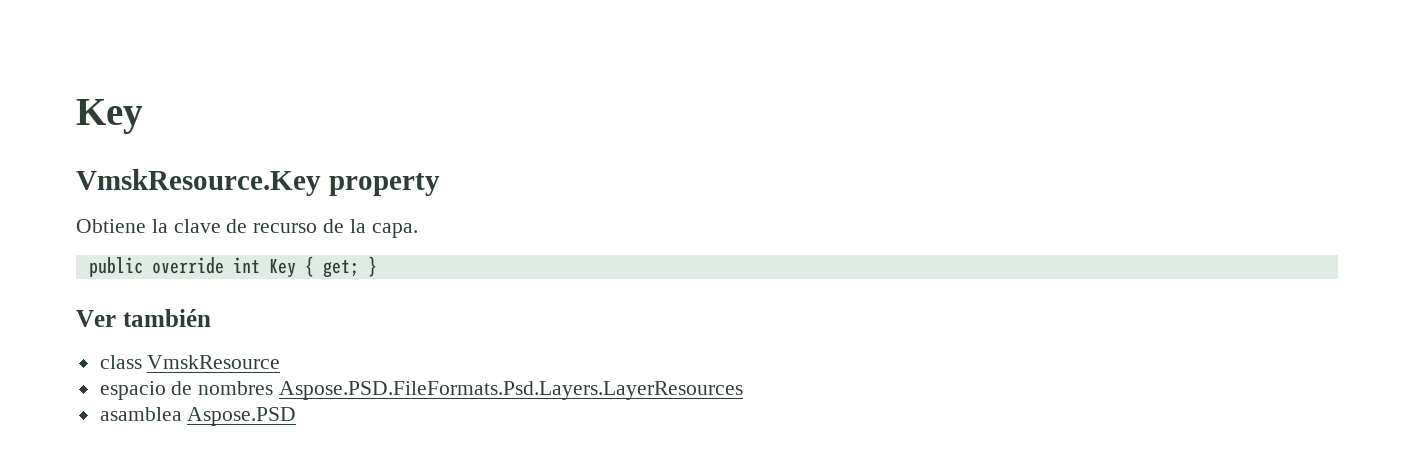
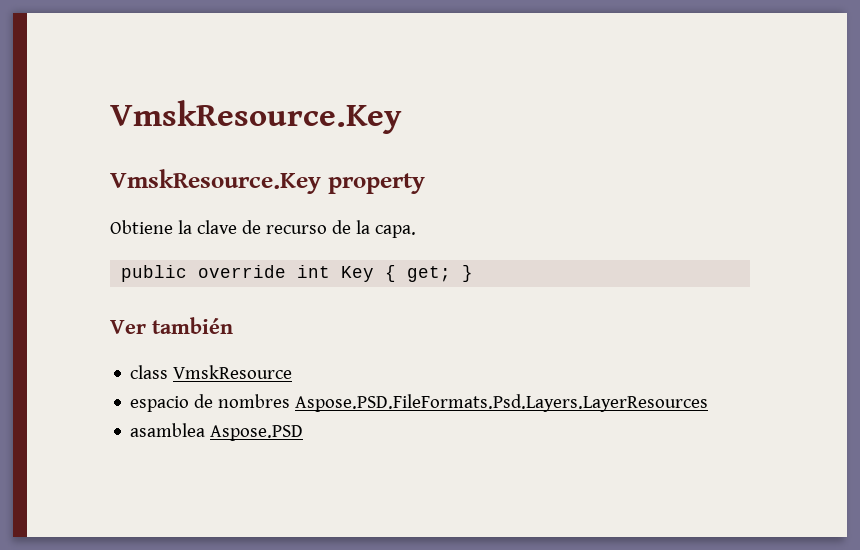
[76,99,143,134] Key -> [110,100,402,134] VmskResource.Key

